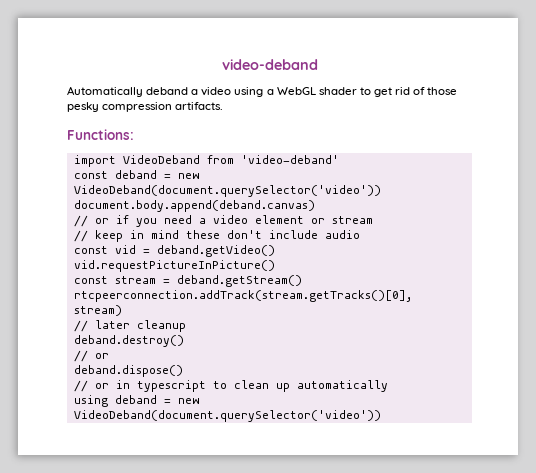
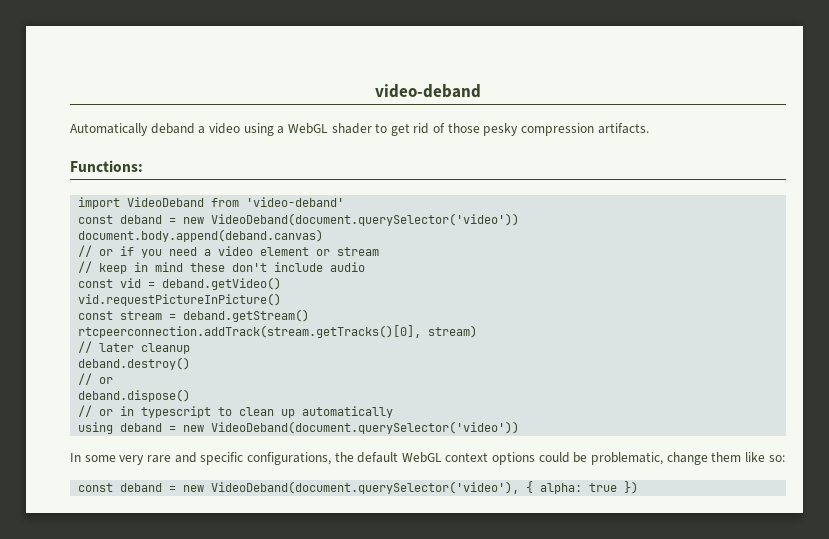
(381, 416) none -> [70,452,785,465] [78,481,639,494] // In some very rare and specific configurations, the default WebGL context options could be problematic, change them like so: // const deband = new VideoDeband(document.querySelector('video'), { alpha: true })

